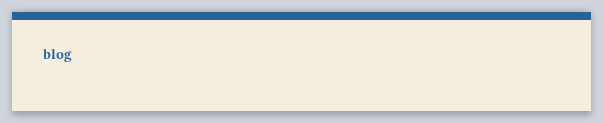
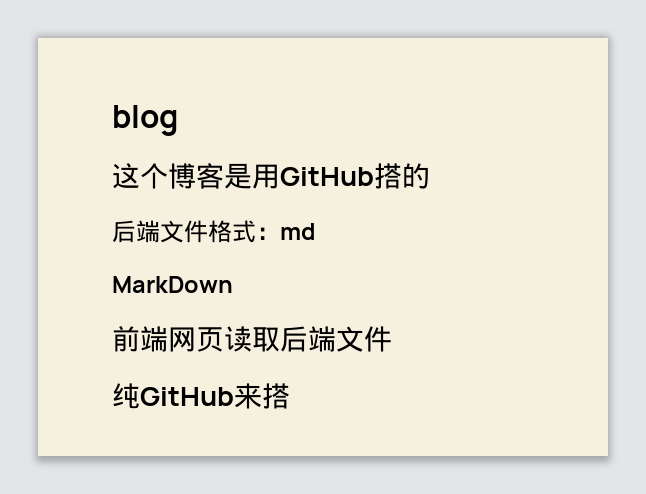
(72, 55) none -> [112,163,430,189] [112,220,316,243] [112,276,233,293] [112,326,392,352] [112,383,290,409] // 这个博客是用GitHub搭的 // 后端文件格式：md // MarkDown // 前端网页读取后端文件 // 纯GitHub来搭

